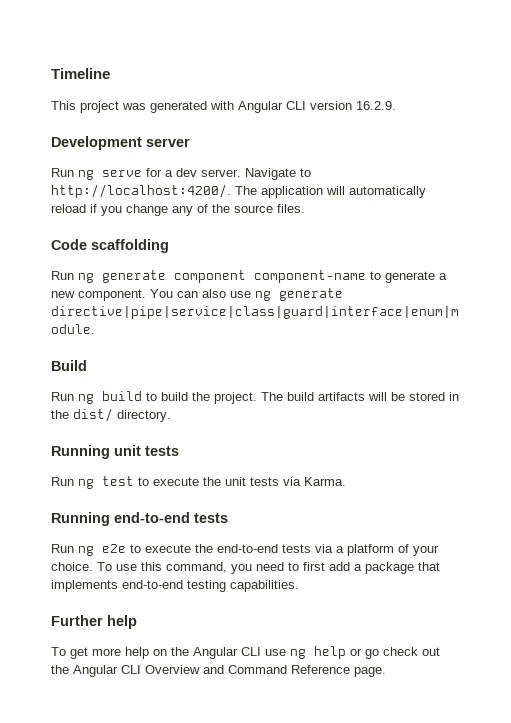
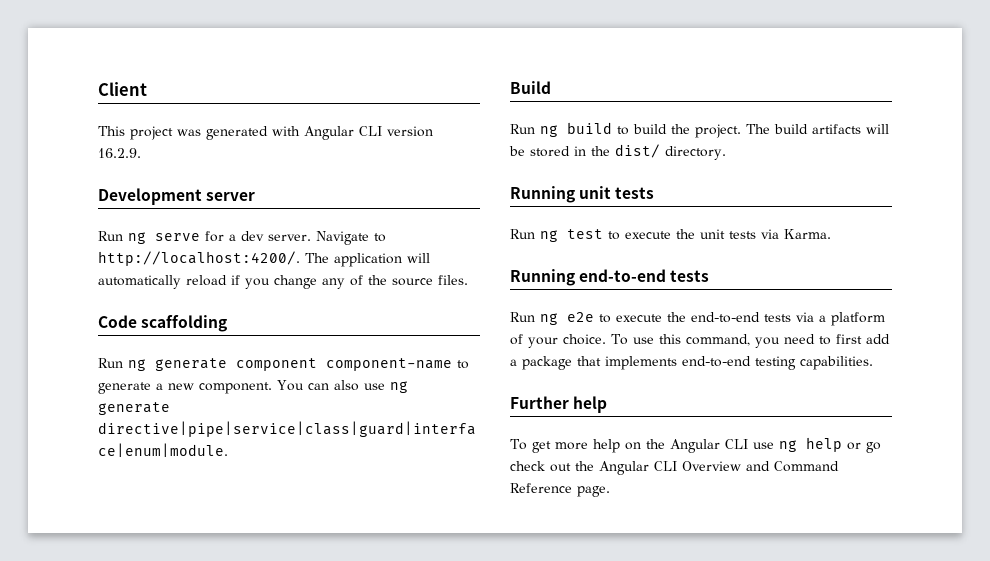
[51,68,110,79] Timeline -> [98,82,147,96] Client

